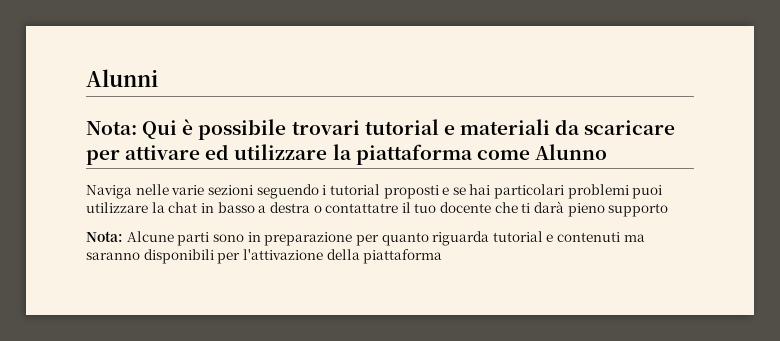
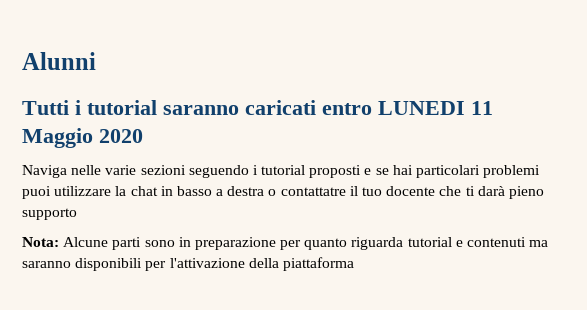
[86,119,676,140] [86,144,607,165] Nota: Qui è possibile trovari tutorial e materiali da scaricare per attivare ed utilizzare la piattaforma come Alunno -> [22,100,493,115] [22,128,143,148] Tutti i tutorial saranno caricati entro LUNEDI 11 Maggio 2020

